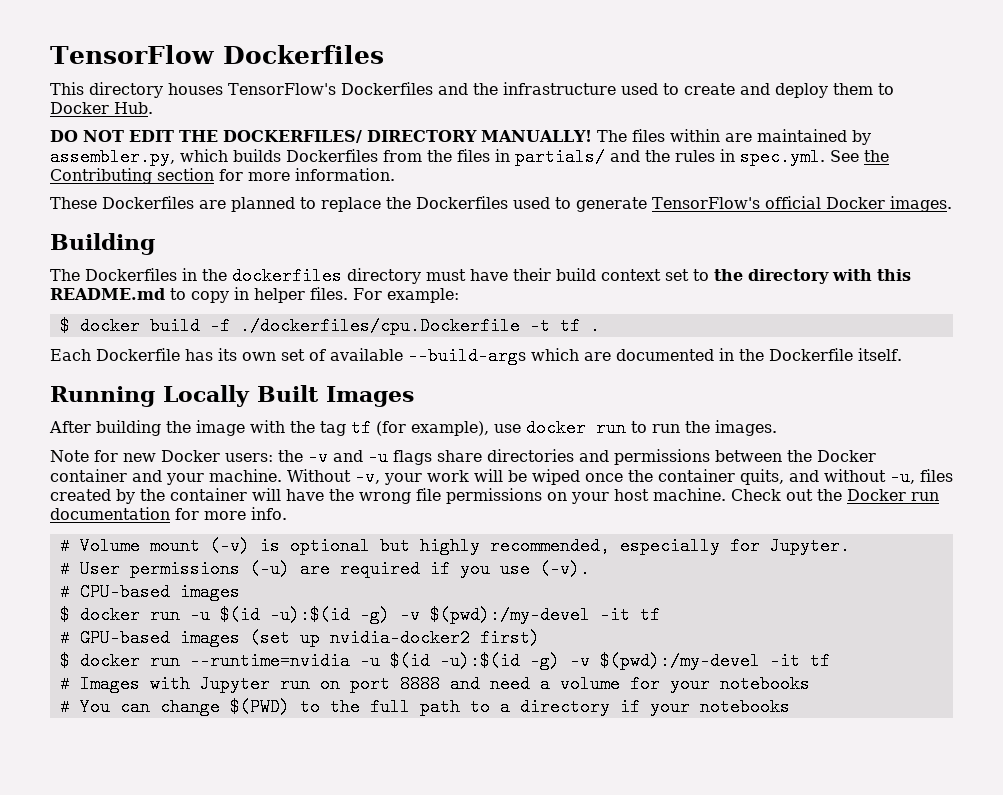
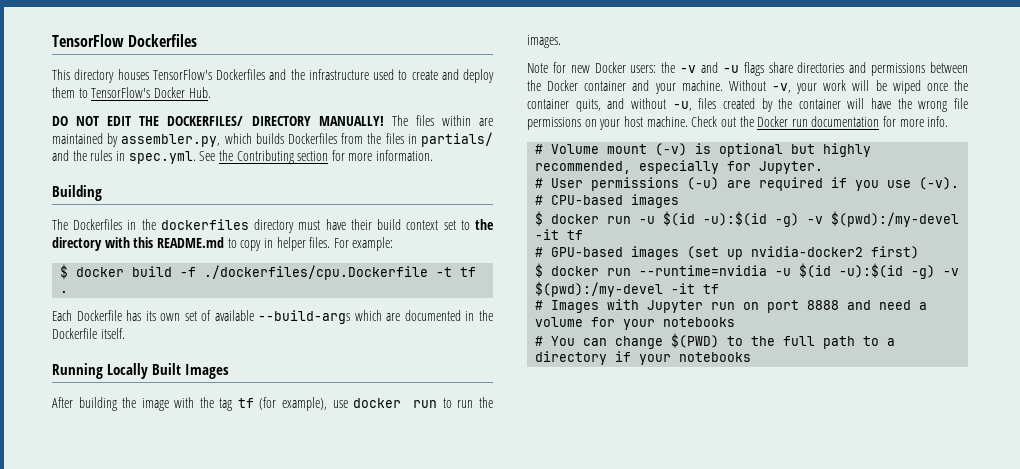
(894, 89) none -> [91,87,151,98] TensorFlow's
[50,196,952,212] // These Dockerfiles are planned to replace the Dockerfiles used to generate TensorFlow's official Docker images. -> (434, 155) none

